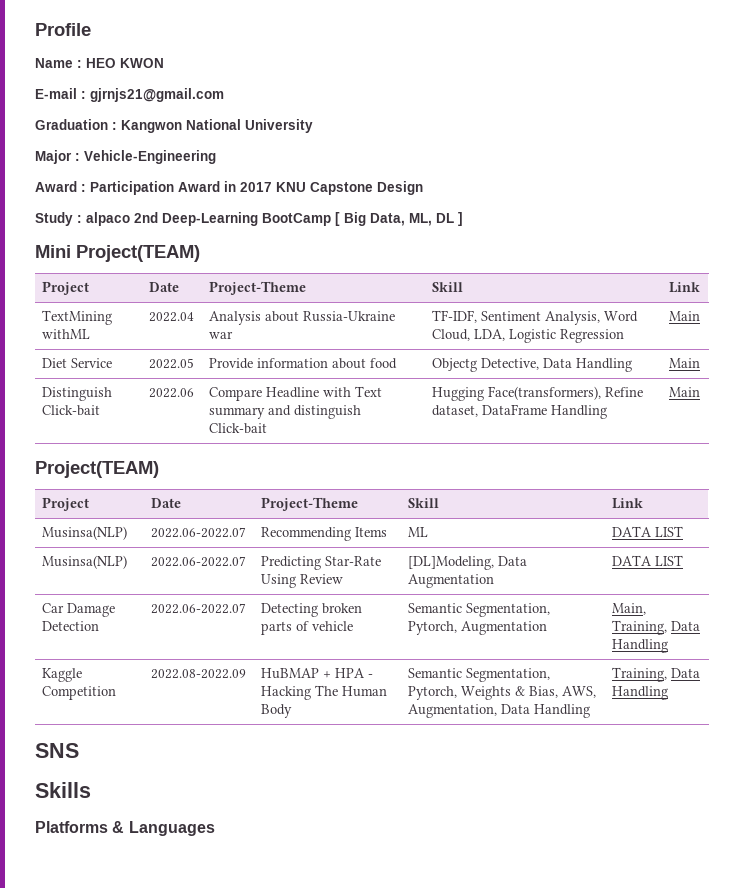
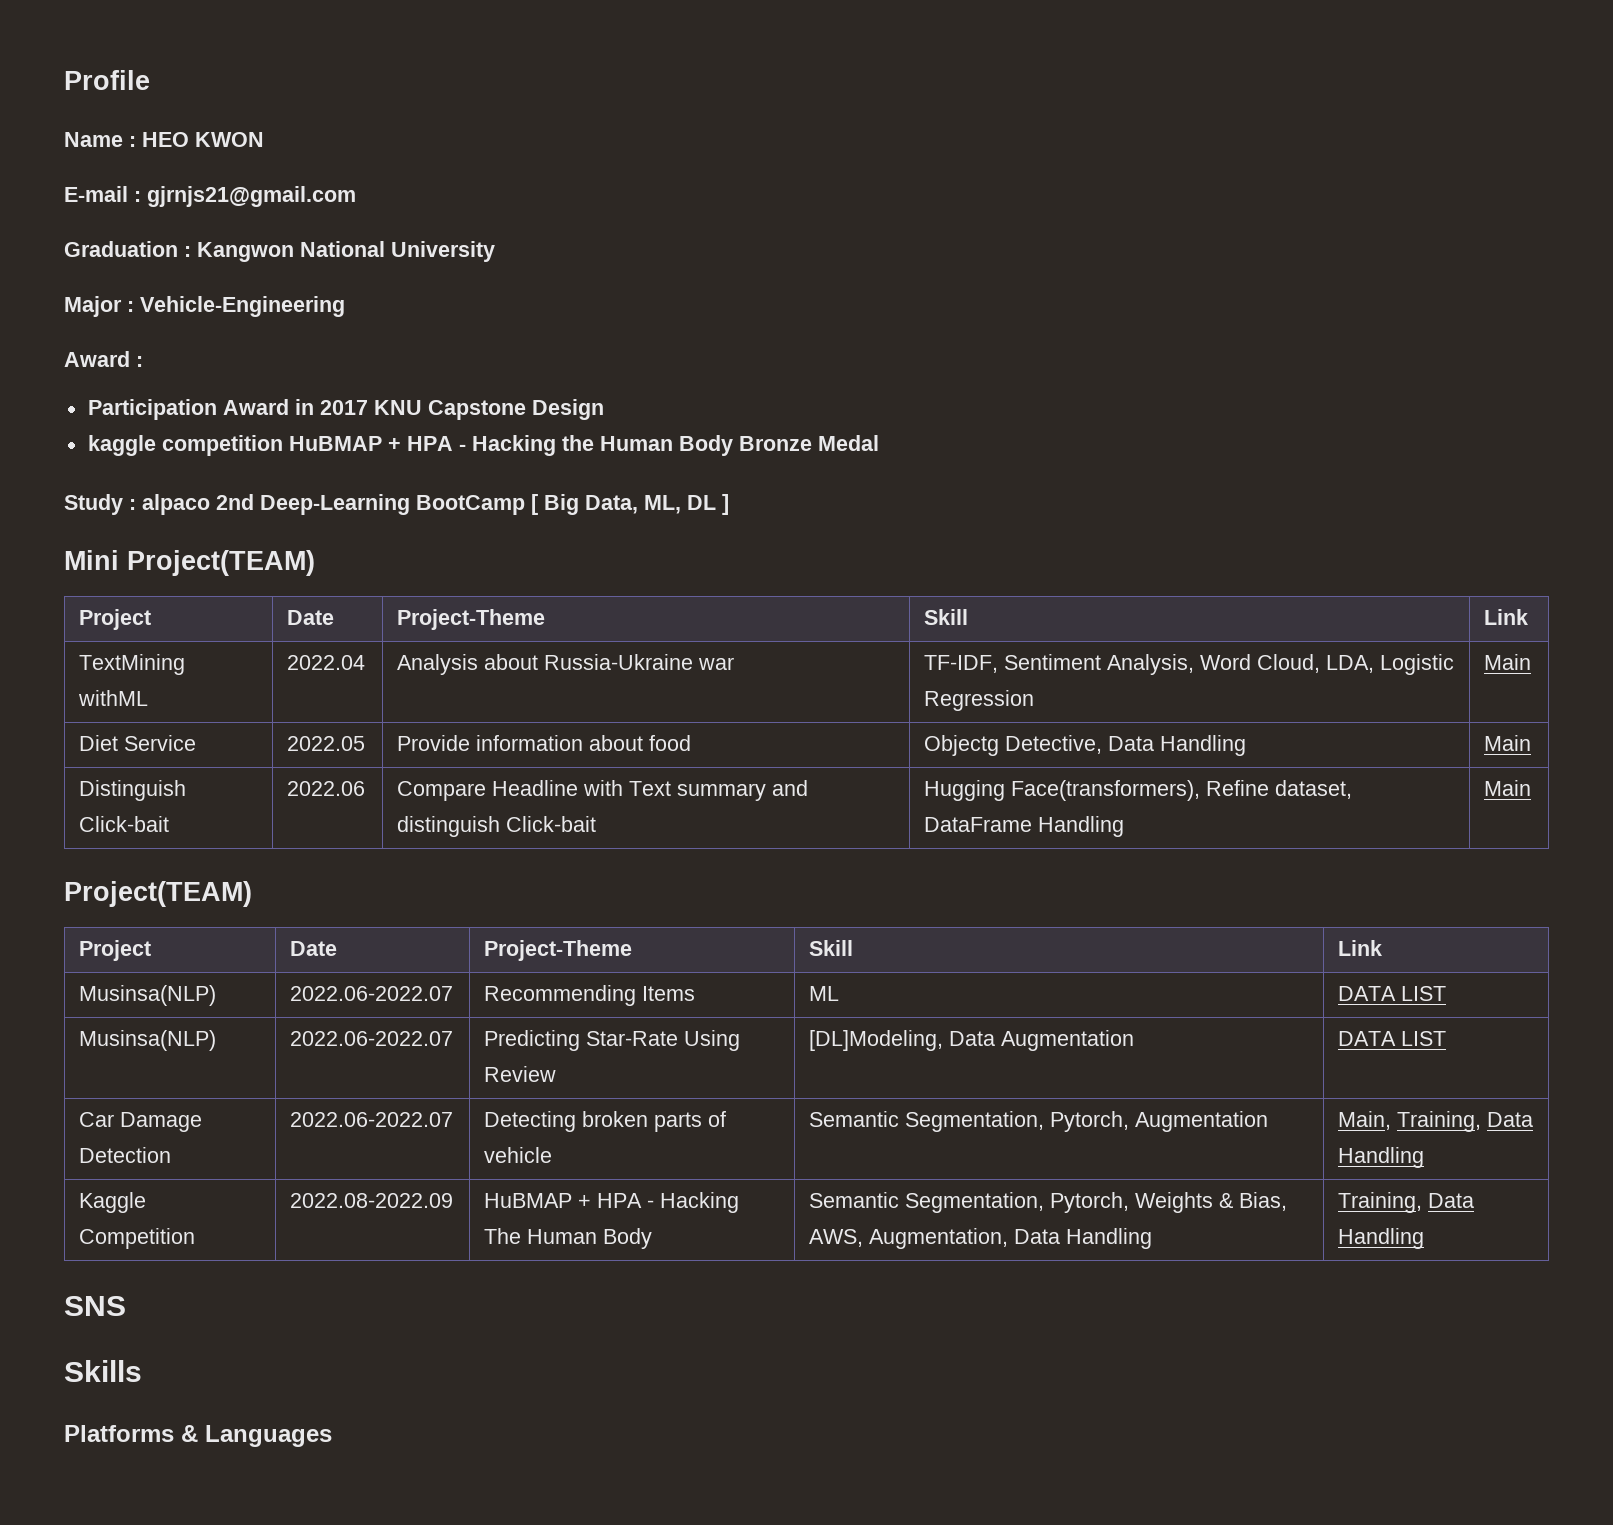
(86, 188) none -> (143, 361) //
(423, 188) none -> [87,435,879,456] // kaggle competition HuBMAP + HPA - Hacking the Human Body Bronze Medal

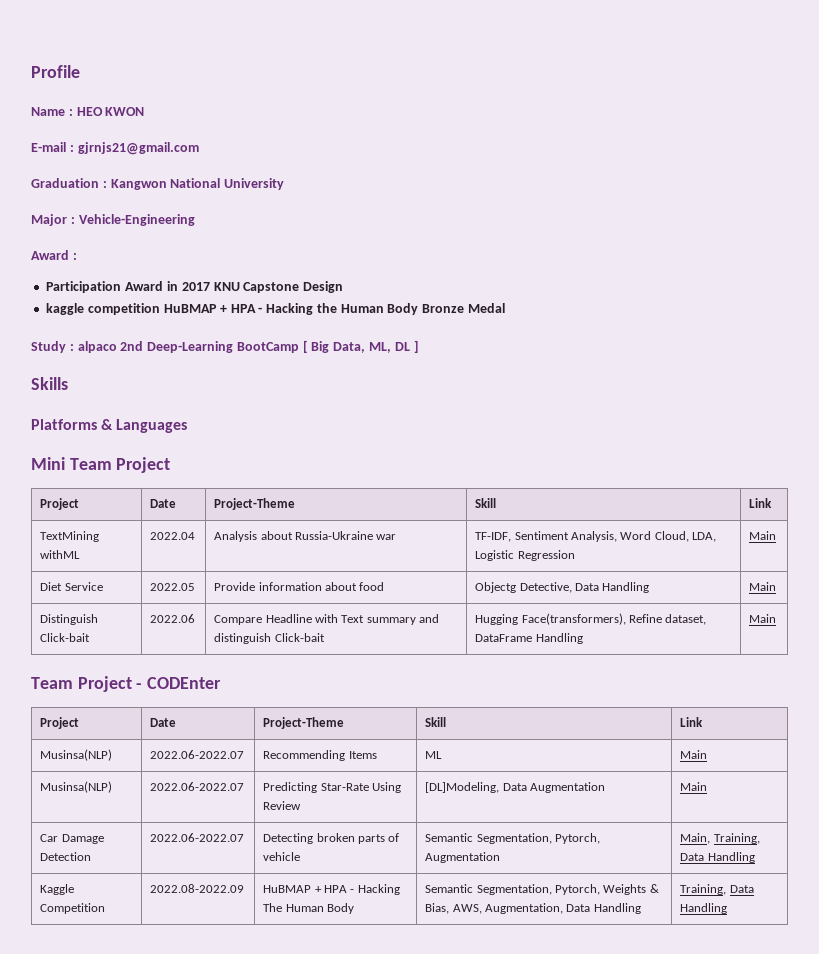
(729, 504) none -> [31,377,68,390] [31,419,188,433] // Skills // Platforms & Languages
[127,550,315,576] Project(TEAM) -> [69,457,171,473] Team Project
[64,881,252,907] Project(TEAM) -> [31,676,222,692] Team Project - CODEnter
[1338,986,1447,1001] DATA LIST -> [680,750,708,759] Main
[1338,1031,1447,1046] DATA LIST -> [680,782,708,791] Main
[64,1296,126,1316] [64,1360,142,1382] [64,1425,332,1447] // SNS // Skills // Platforms & Languages -> (728, 908) none

